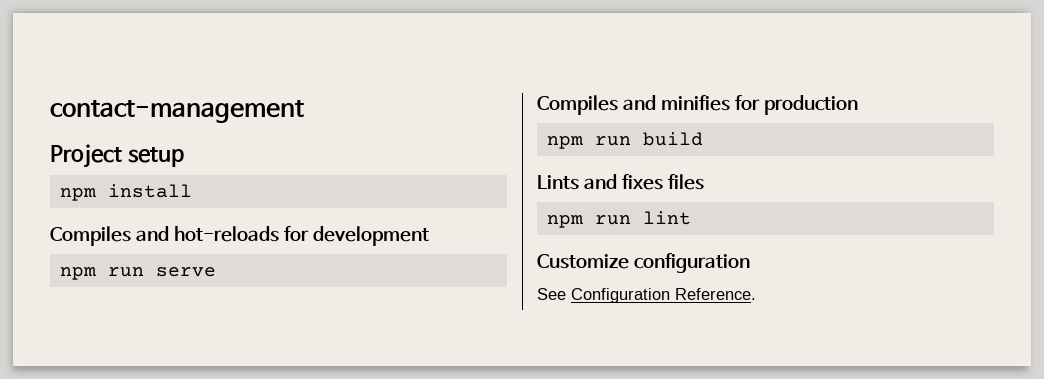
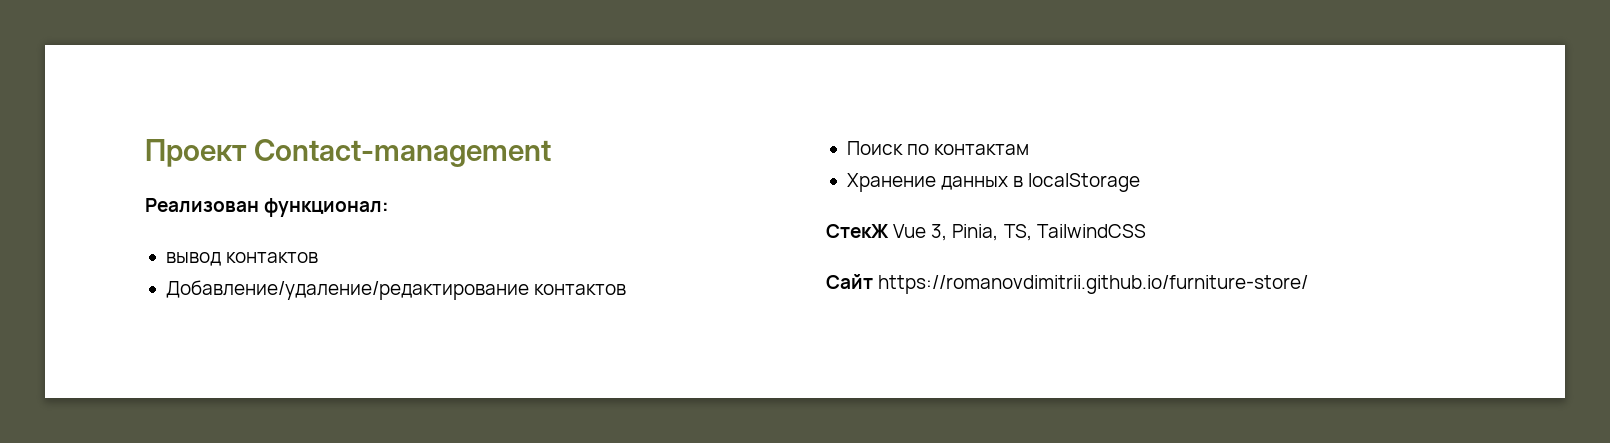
[50,100,304,123] [50,144,184,168] [59,184,192,201] [50,226,429,246] [59,267,216,280] [537,95,858,115] [546,132,703,149] [537,174,704,190] [546,211,691,228] [537,253,750,273] [537,288,756,303] contact-management // Project setup // npm install // Compiles and hot-reloads for development // npm run serve // Compiles and minifies for production // npm run build // Lints and fixes files // npm run lint // Customize configuration // See Configuration Reference. -> [145,139,551,167] [145,198,390,217] [165,252,319,266] [165,280,627,300] [846,141,1030,155] [846,173,1141,192] [826,224,1146,241] [826,274,1309,294] Проект Contact-management // Реализован функционал: // вывод контактов // Добавление/удаление/редактирование контактов // Поиск по контактам // Хранение данных в localStorage // СтекЖ Vue 3, Pinia, TS, TailwindCSS // Сайт https://romanovdimitrii.github.io/furniture-store/

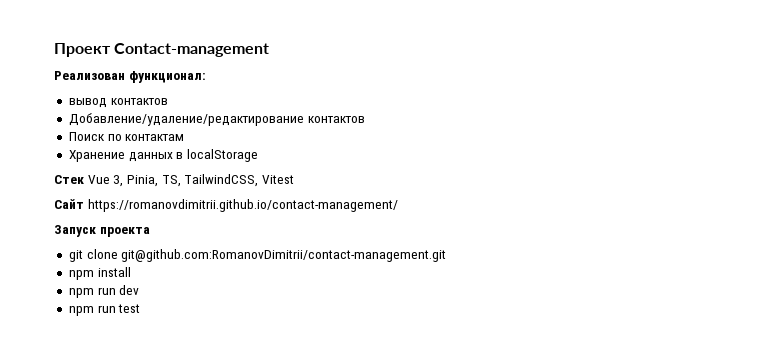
[826,224,889,238] СтекЖ -> [54,175,84,184] Стек
[1036,224,1146,238] TailwindCSS -> [184,174,294,187] TailwindCSS, Vitest
[878,275,1309,294] https://romanovdimitrii.github.io/furniture-store/ -> [87,199,398,212] [54,225,150,237] [68,249,447,262] [68,267,131,280] [68,285,140,298] [68,304,141,316] https://romanovdimitrii.github.io/contact-management/ // Запуск проекта // git clone git@github.com:RomanovDimitrii/contact-management.git // npm install // npm run dev // npm run test

